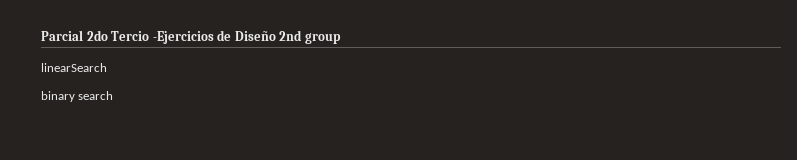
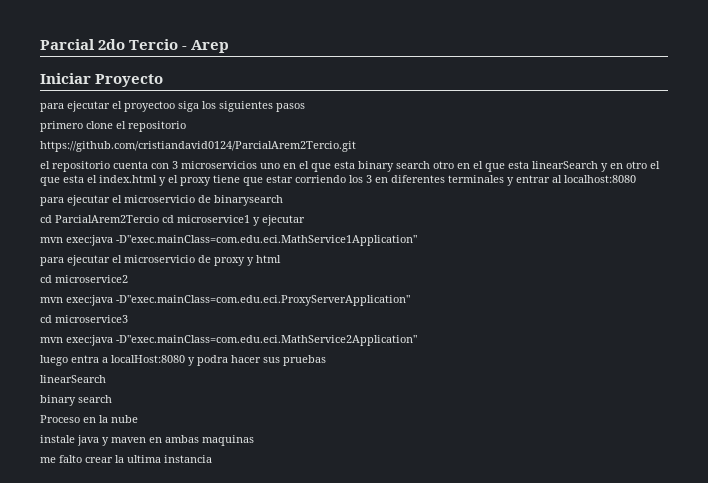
[152,30,341,44] [41,63,107,72] [41,91,114,102] -Ejercicios de Diseño 2nd group // linearSearch // binary search -> [182,40,230,53] [40,73,164,87] [40,101,305,112] [40,121,186,132] [40,141,356,152] [40,161,660,172] [40,175,636,186] [40,195,283,206] [40,215,305,226] [40,235,417,246] [40,255,281,266] [40,275,128,283] [40,295,410,306] [40,315,128,323] [40,335,417,346] [40,355,326,366] [40,375,106,383] [40,395,112,406] [40,415,138,423] [40,435,254,446] [40,455,212,463] - Arep // Iniciar Proyecto // para ejecutar el proyectoo siga los siguientes pasos // primero clone el repositorio // https://github.com/cristiandavid0124/ParcialArem2Tercio.git // el repositorio cuenta con 3 microservicios uno en el que esta binary search otro en el que esta linearSearch y en otro el que esta el index.html y el proxy tiene que estar corriendo los 3 en diferentes terminales y entrar al localhost:8080 // para ejecutar el microservicio de binarysearch // cd ParcialArem2Tercio cd microservice1 y ejecutar // mvn exec:java -D"exec.mainClass=com.edu.eci.MathService1Application" // para ejecutar el microservicio de proxy y html // cd microservice2 // mvn exec:java -D"exec.mainClass=com.edu.eci.ProxyServerApplication" // cd microservice3 // mvn exec:java -D"exec.mainClass=com.edu.eci.MathService2Application" // luego entra a localHost:8080 y podra hacer sus pruebas // linearSearch // binary search // Proceso en la nube // instale java y maven en ambas maquinas // me falto crear la ultima instancia

